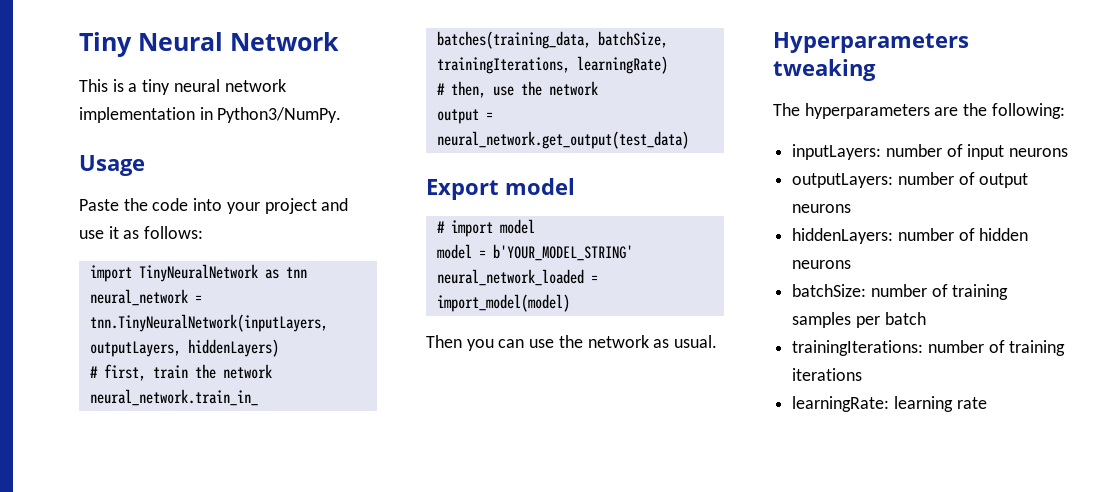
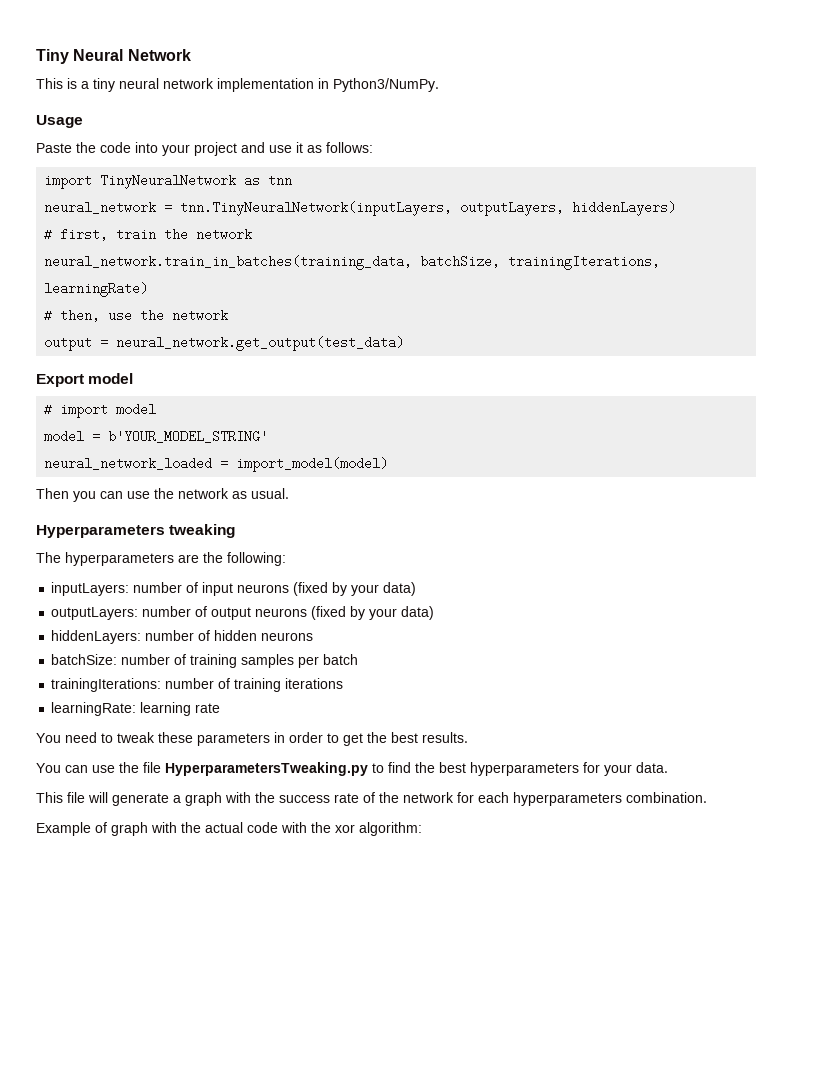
(1069, 152) none -> [293,582,417,596] (fixed by your data)
(852, 208) none -> [311,606,435,620] (fixed by your data)
(987, 403) none -> [36,732,468,746] [36,762,668,776] [36,792,707,806] [36,822,422,836] // You need to tweak these parameters in order to get the best results. // You can use the file HyperparametersTweaking.py to find the best hyperparameters for your data. // This file will generate a graph with the success rate of the network for each hyperparameters combination. // Example of graph with the actual code with the xor algorithm:

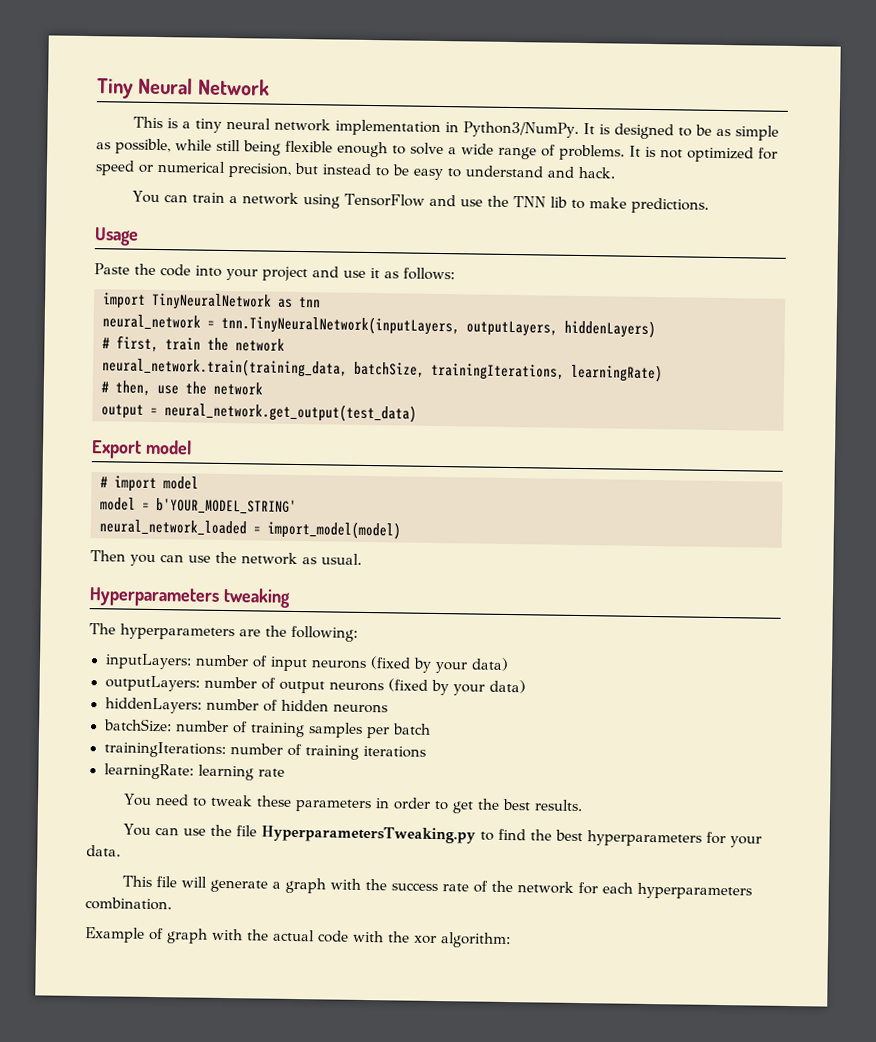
(439, 85) none -> [582,123,779,141] [96,138,778,163] [95,160,616,181] [131,190,709,214] It is designed to be as simple as possible, while still being flexible enough to solve a wide range of problems. It is not optimized for speed or numerical precision, but instead to be easy to understand and hack. // You can train a network using TensorFlow and use the TNN lib to make predictions.
[44,255,413,270] neural_network.train_in_batches(training_data, -> [102,357,348,378] neural_network.train(training_data,

